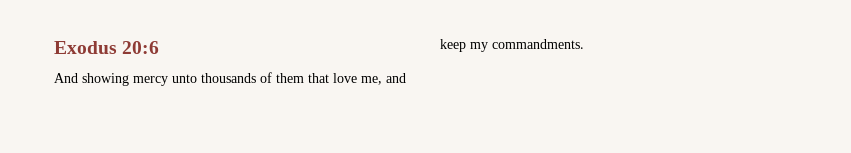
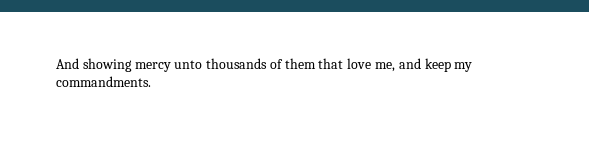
[54,41,160,54] Exodus 20:6 // -> (56, 63) none

